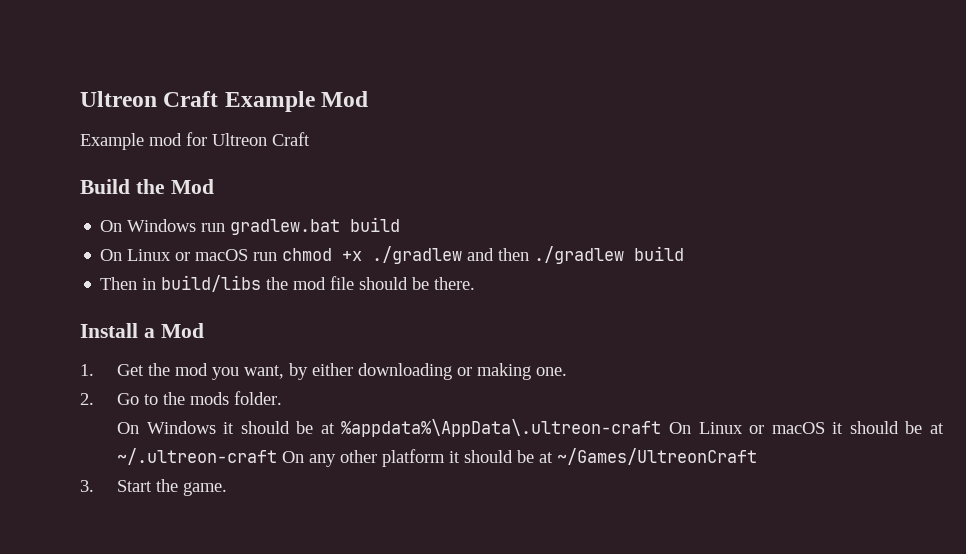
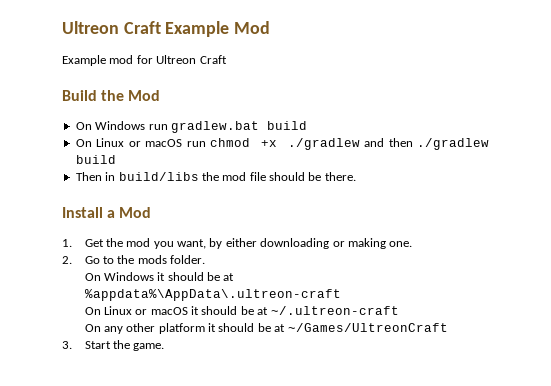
(662, 428) none -> (341, 295) //
(277, 456) none -> (399, 310) //

